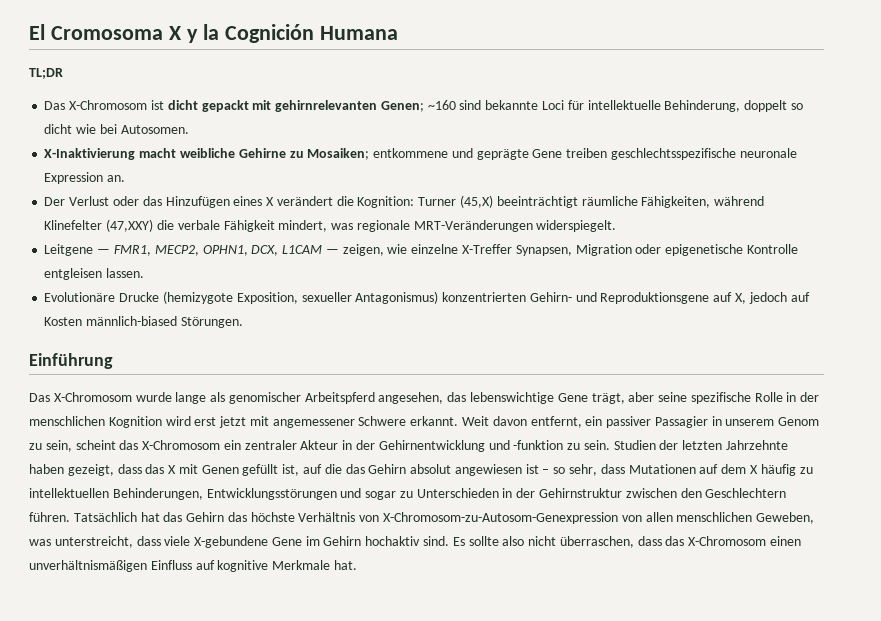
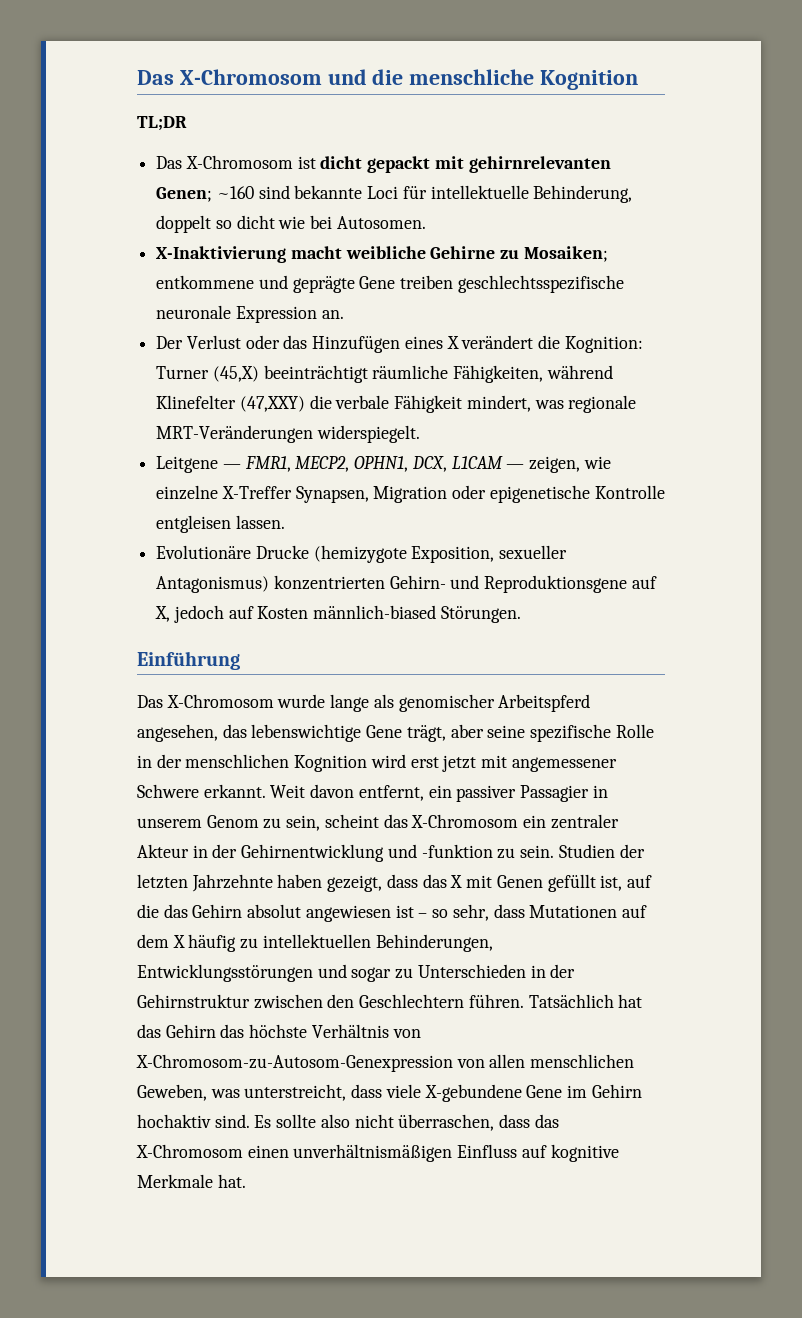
[29,24,398,43] El Cromosoma X y la Cognición Humana -> [137,69,639,90] Das X-Chromosom und die menschliche Kognition

